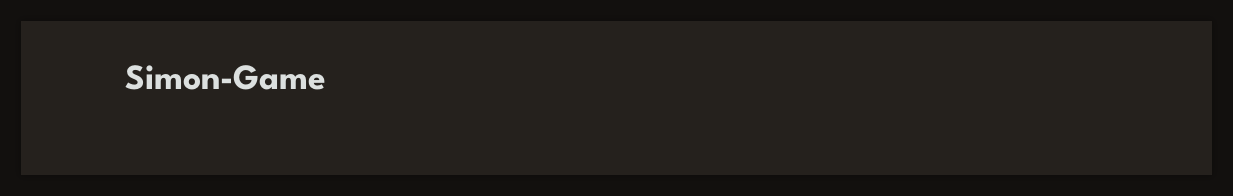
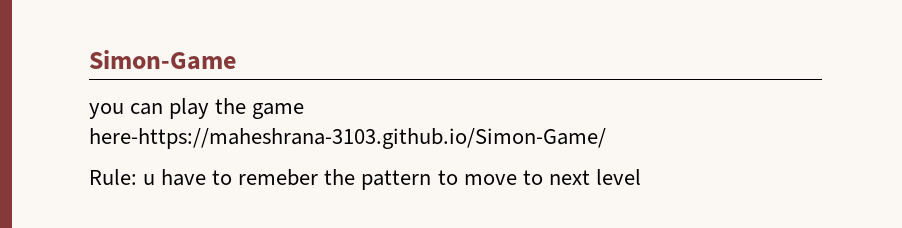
(326, 77) none -> [89,98,305,119] [89,128,606,149] [89,169,641,190] // you can play the game here-https://maheshrana-3103.github.io/Simon-Game/ // Rule: u have to remeber the pattern to move to next level

